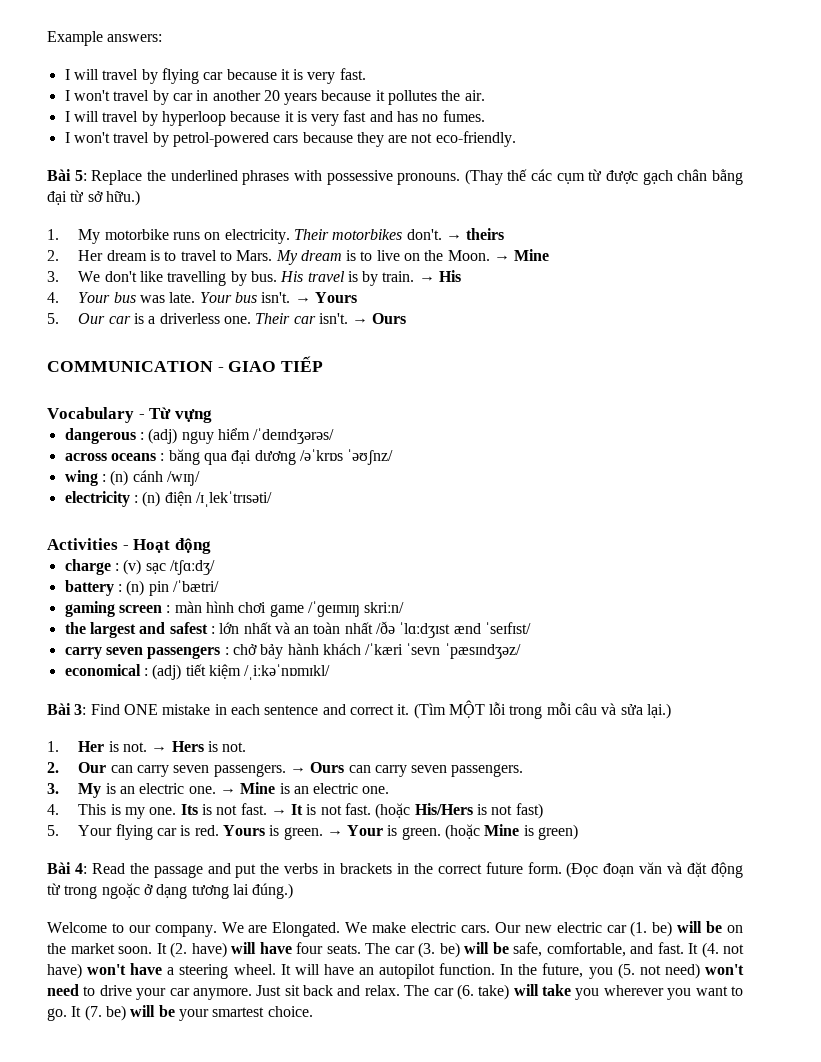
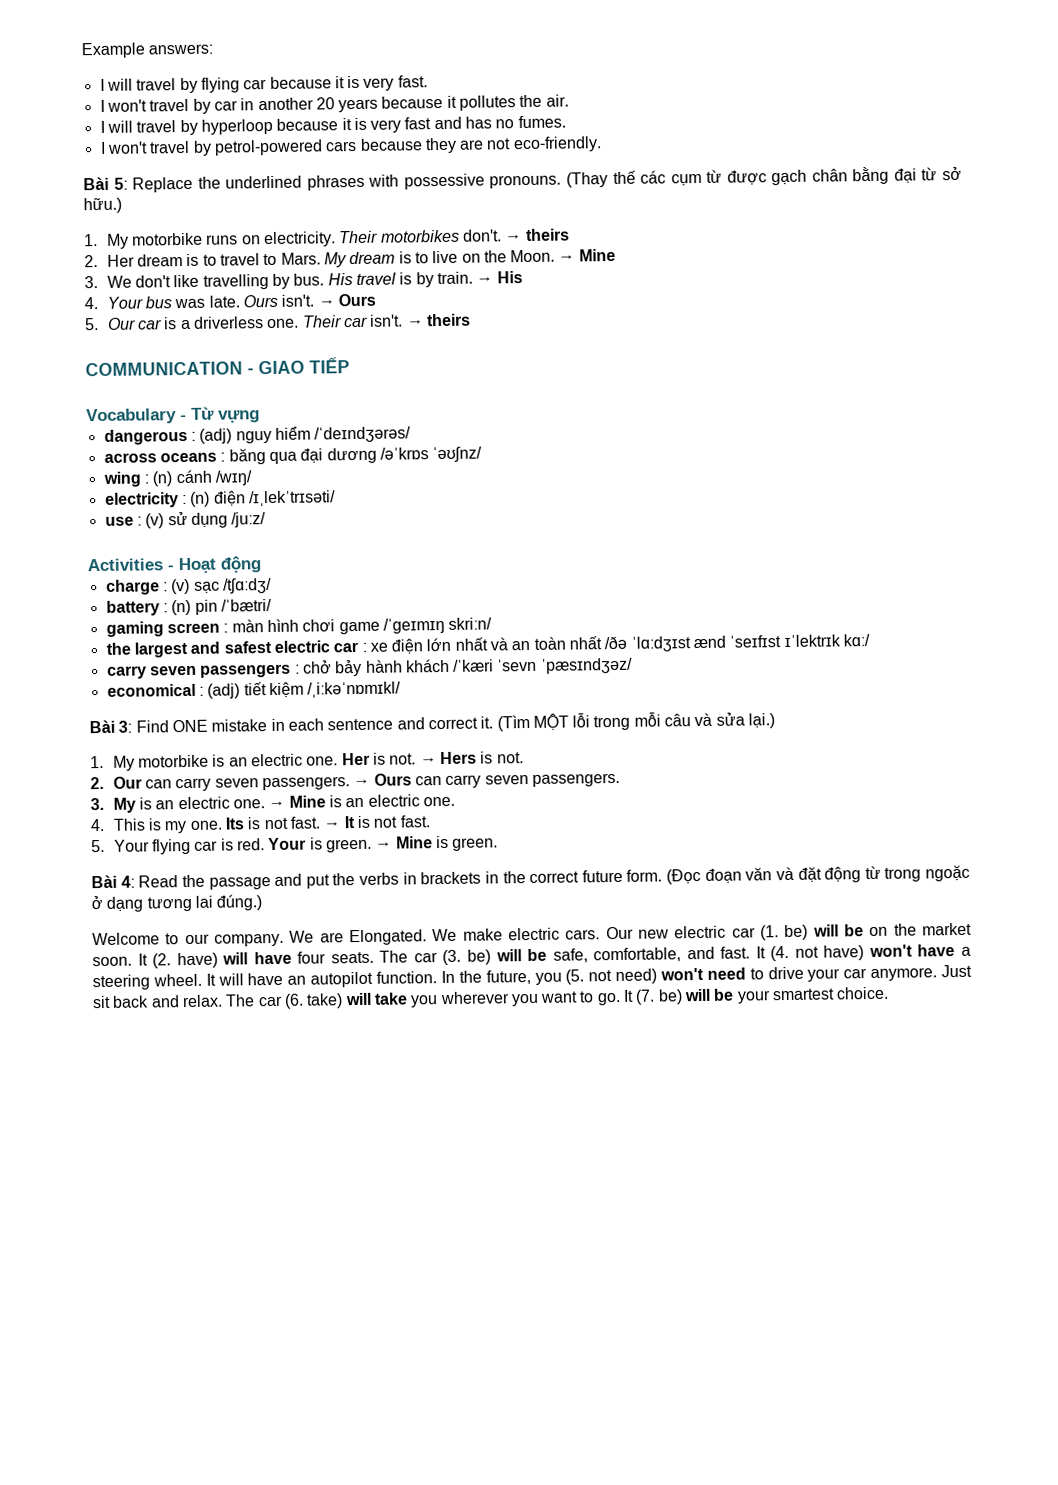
[199,292,357,303] Your bus isn't. → Yours -> [242,293,376,308] Ours isn't. → Ours
[372,313,407,324] Ours -> [425,313,471,327] theirs
(272, 499) none -> [104,511,267,529] // use : (v) sử dụng /juːz/
[210,626,215,634] : -> [273,638,424,655] electric car : xe điện
[485,622,532,634] ˈseɪfɪst/ -> [729,633,871,648] ˈseɪfɪst ɪˈlektrɪk kɑː/
(59, 746) none -> [112,753,339,771] My motorbike is an electric one.
[375,803,543,819] (hoặc His/Hers is not fast) -> (430, 821) none
[222,825,265,836] Yours -> [268,837,307,851] Your
[347,824,579,840] Your is green. (hoặc Mine is green) -> [395,835,499,851] Mine is green.

